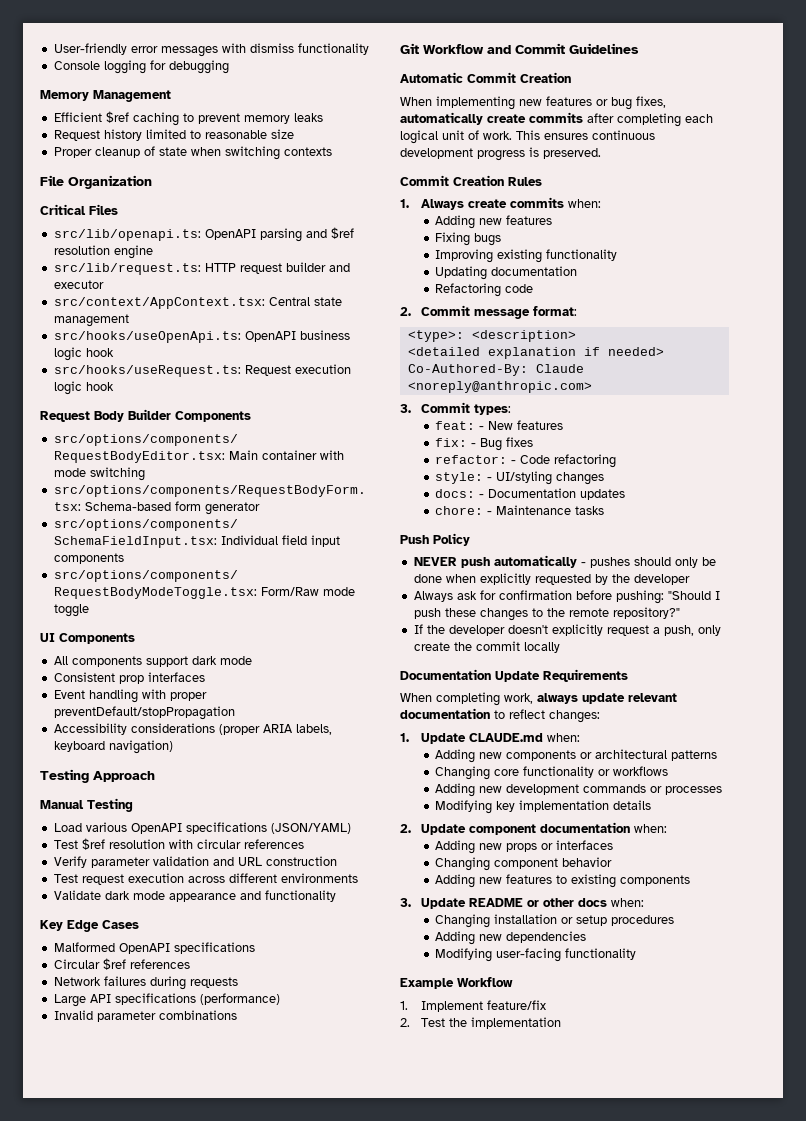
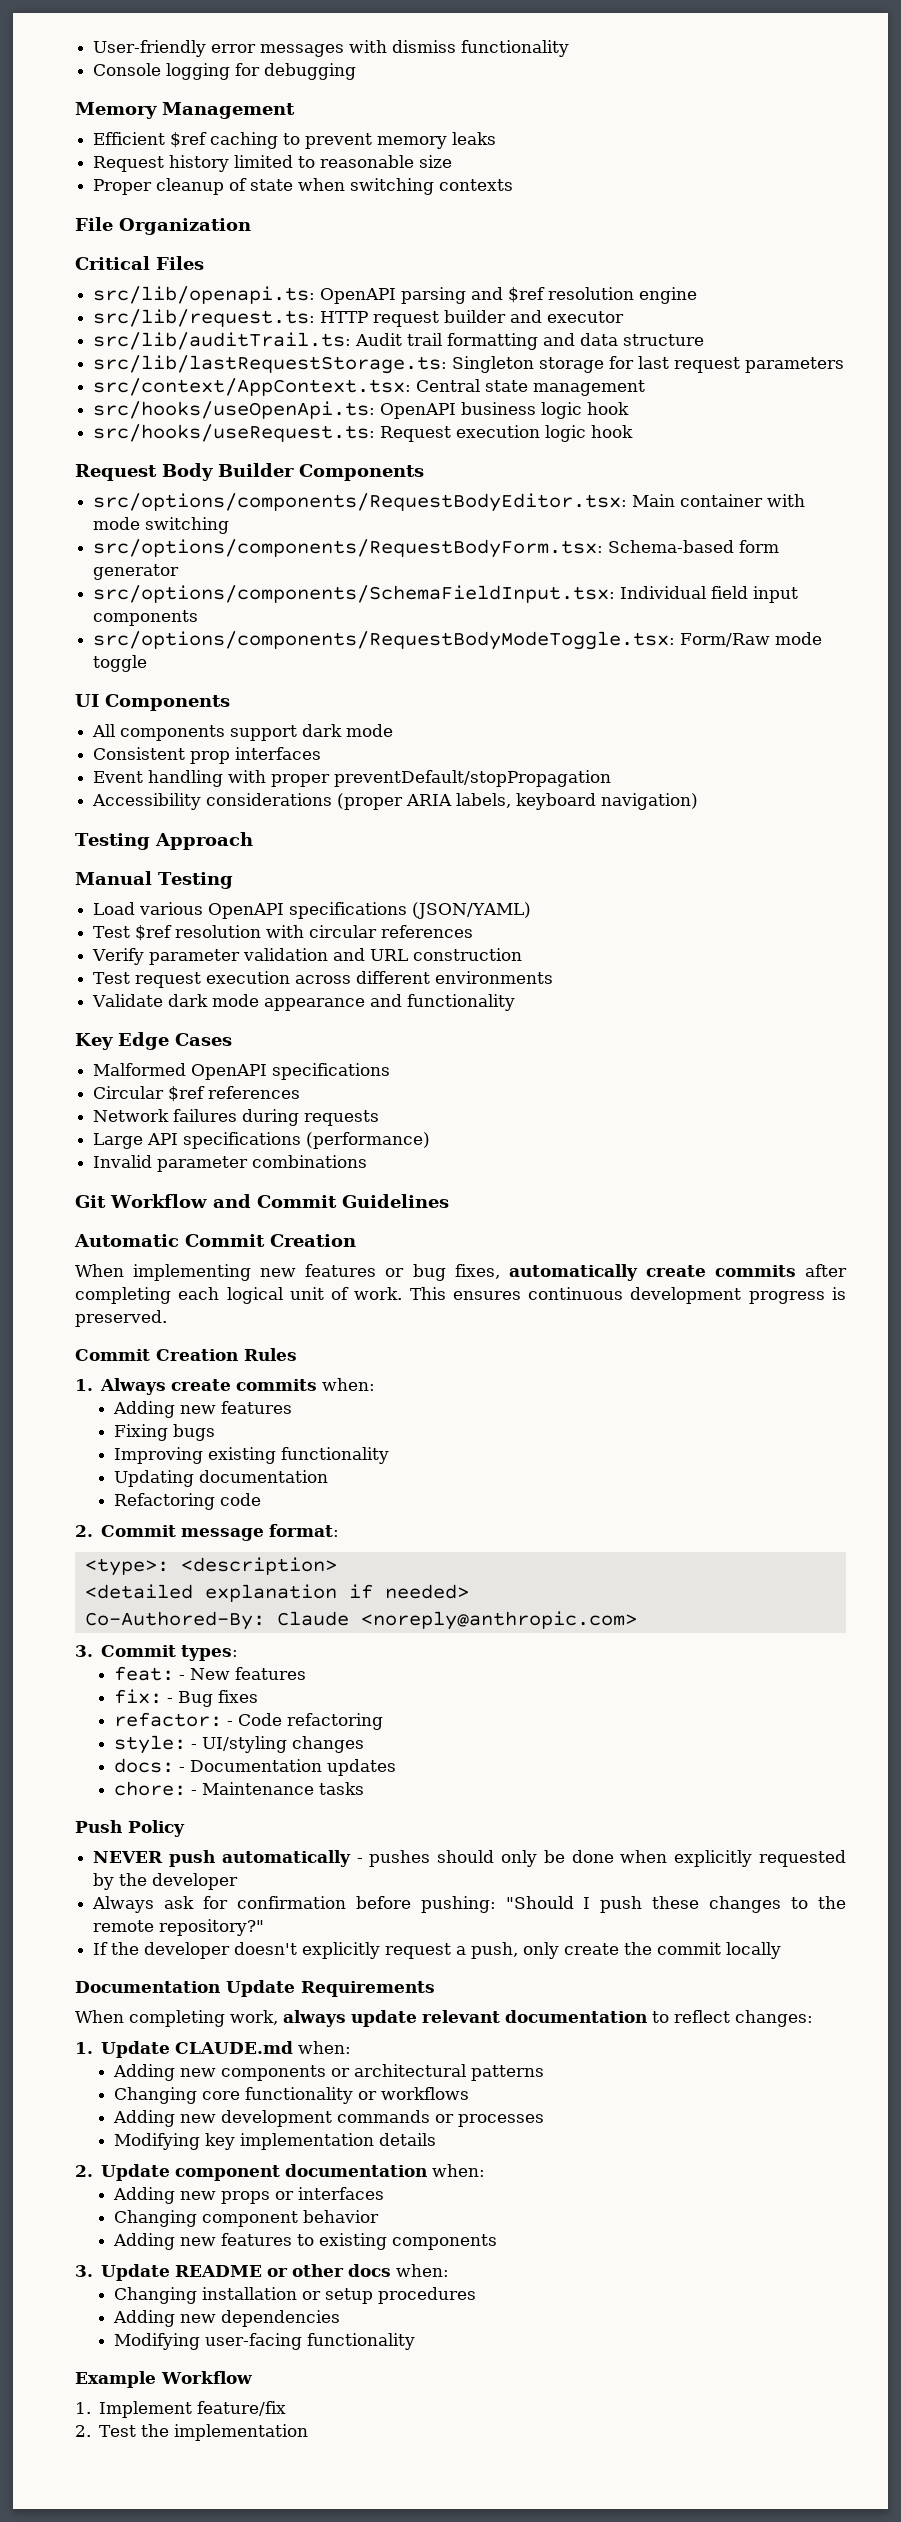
(104, 284) none -> [93,332,705,350] [93,355,845,374] // src/lib/auditTrail.ts: Audit trail formatting and data structure // src/lib/lastRequestStorage.ts: Singleton storage for last request parameters

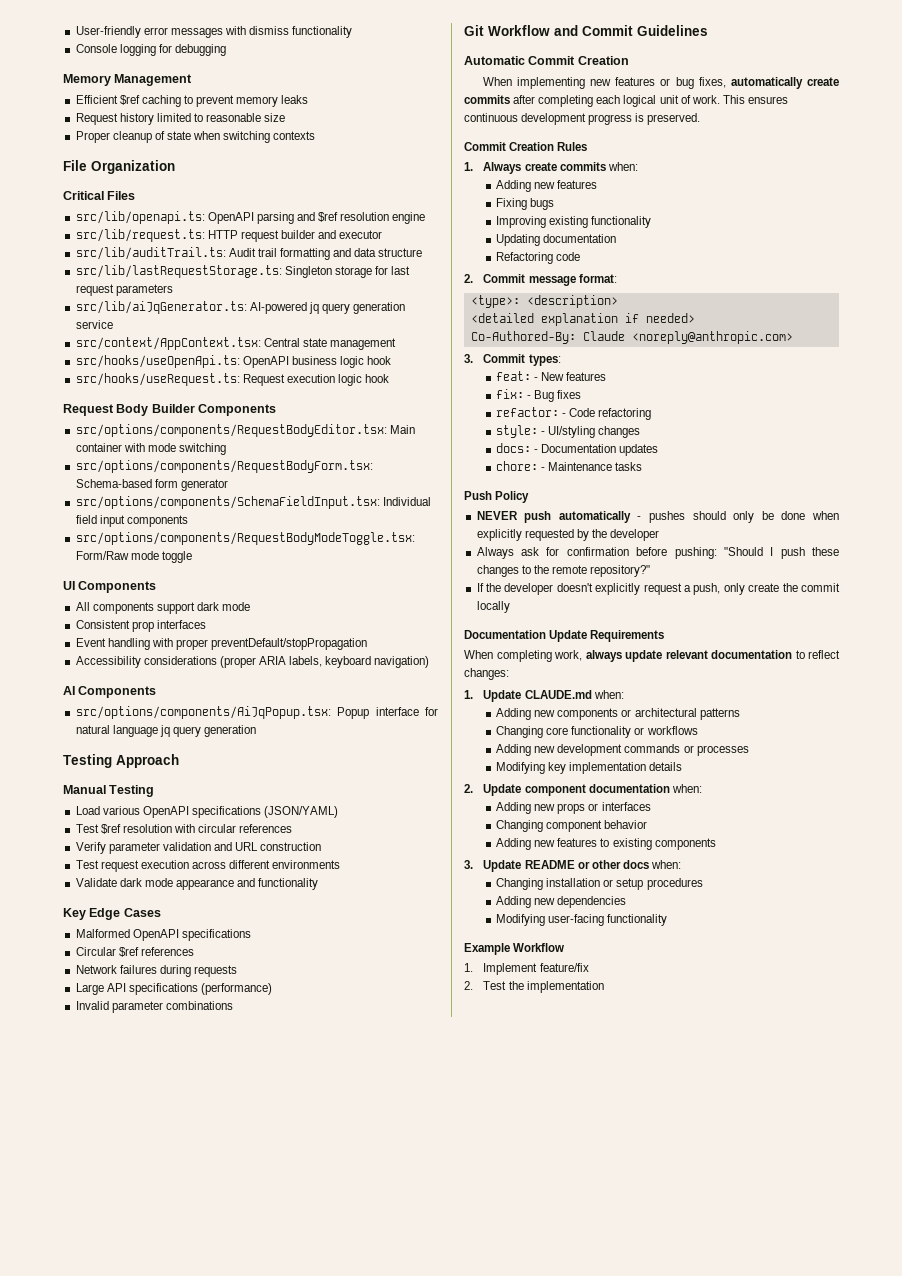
(845, 365) none -> [75,301,406,314] [75,320,113,329] // src/lib/aiJqGenerator.ts: AI-powered jq query generation service
(699, 801) none -> [63,686,157,698] [75,706,438,719] [75,725,257,737] // AI Components // src/options/components/AiJqPopup.tsx: Popup interface for natural language jq query generation

